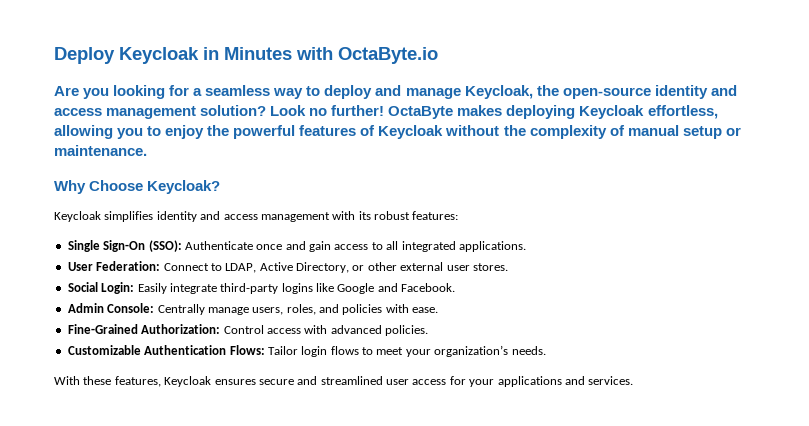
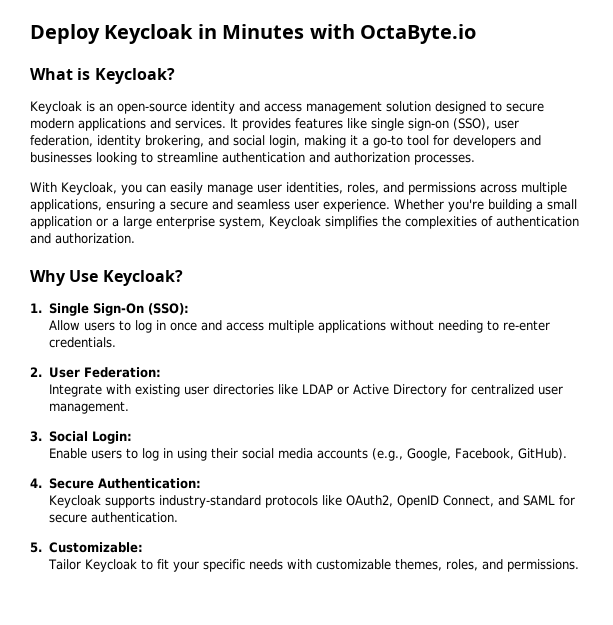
[54,85,559,99] Are you looking for a seamless way to deploy and manage Keycloak, the -> [30,68,175,84] [30,101,113,114] What is Keycloak? // Keycloak is an
[200,105,718,119] [54,125,741,139] [54,145,147,156] solution? Look no further! OctaByte makes deploying Keycloak effortless, allowing you to enjoy the powerful features of Keycloak without the complexity of manual setup or maintenance. -> [386,101,544,114] [30,118,519,131] [30,135,541,148] [30,152,475,165] [30,182,567,195] [30,199,577,212] [30,216,579,229] [30,233,135,244] solution designed to secure modern applications and services. It provides features like single sign-on (SSO), user federation, identity brokering, and social login, making it a go-to tool for developers and businesses looking to streamline authentication and authorization processes. // With Keycloak, you can easily manage user identities, roles, and permissions across multiple applications, ensuring a secure and seamless user experience. Whether you're building a small application or a large enterprise system, Keycloak simplifies the complexities of authentication and authorization.
[89,180,221,194] [54,211,459,222] [67,240,526,252] [67,261,508,273] [67,282,456,294] [67,303,439,315] [67,324,428,336] [67,345,546,357] [54,376,634,387] Choose Keycloak? // Keycloak simplifies identity and access management with its robust features: // Single Sign-On (SSO): Authenticate once and gain access to all integrated applications. // User Federation: Connect to LDAP, Active Directory, or other external user stores. // Social Login: Easily integrate third-party logins like Google and Facebook. // Admin Console: Centrally manage users, roles, and policies with ease. // Fine-Grained Authorization: Control access with advanced policies. // Customizable Authentication Flows: Tailor login flows to meet your organization’s needs. // With these features, Keycloak ensures secure and streamlined user access for your applications and services. -> [69,270,183,286] [30,303,189,316] [48,320,550,333] [48,337,116,348] [30,367,161,378] [48,384,563,397] [48,401,129,414] [30,431,132,444] [48,448,567,461] [30,478,201,489] [48,495,575,508] [48,512,178,523] [30,542,143,553] [47,559,579,572] Use Keycloak? // 1. Single Sign-On (SSO): // Allow users to log in once and access multiple applications without needing to re-enter credentials. // 2. User Federation: // Integrate with existing user directories like LDAP or Active Directory for centralized user management. // 3. Social Login: // Enable users to log in using their social media accounts (e.g., Google, Facebook, GitHub). // 4. Secure Authentication: // Keycloak supports industry-standard protocols like OAuth2, OpenID Connect, and SAML for secure authentication. // 5. Customizable: // Tailor Keycloak to fit your specific needs with customizable themes, roles, and permissions.

